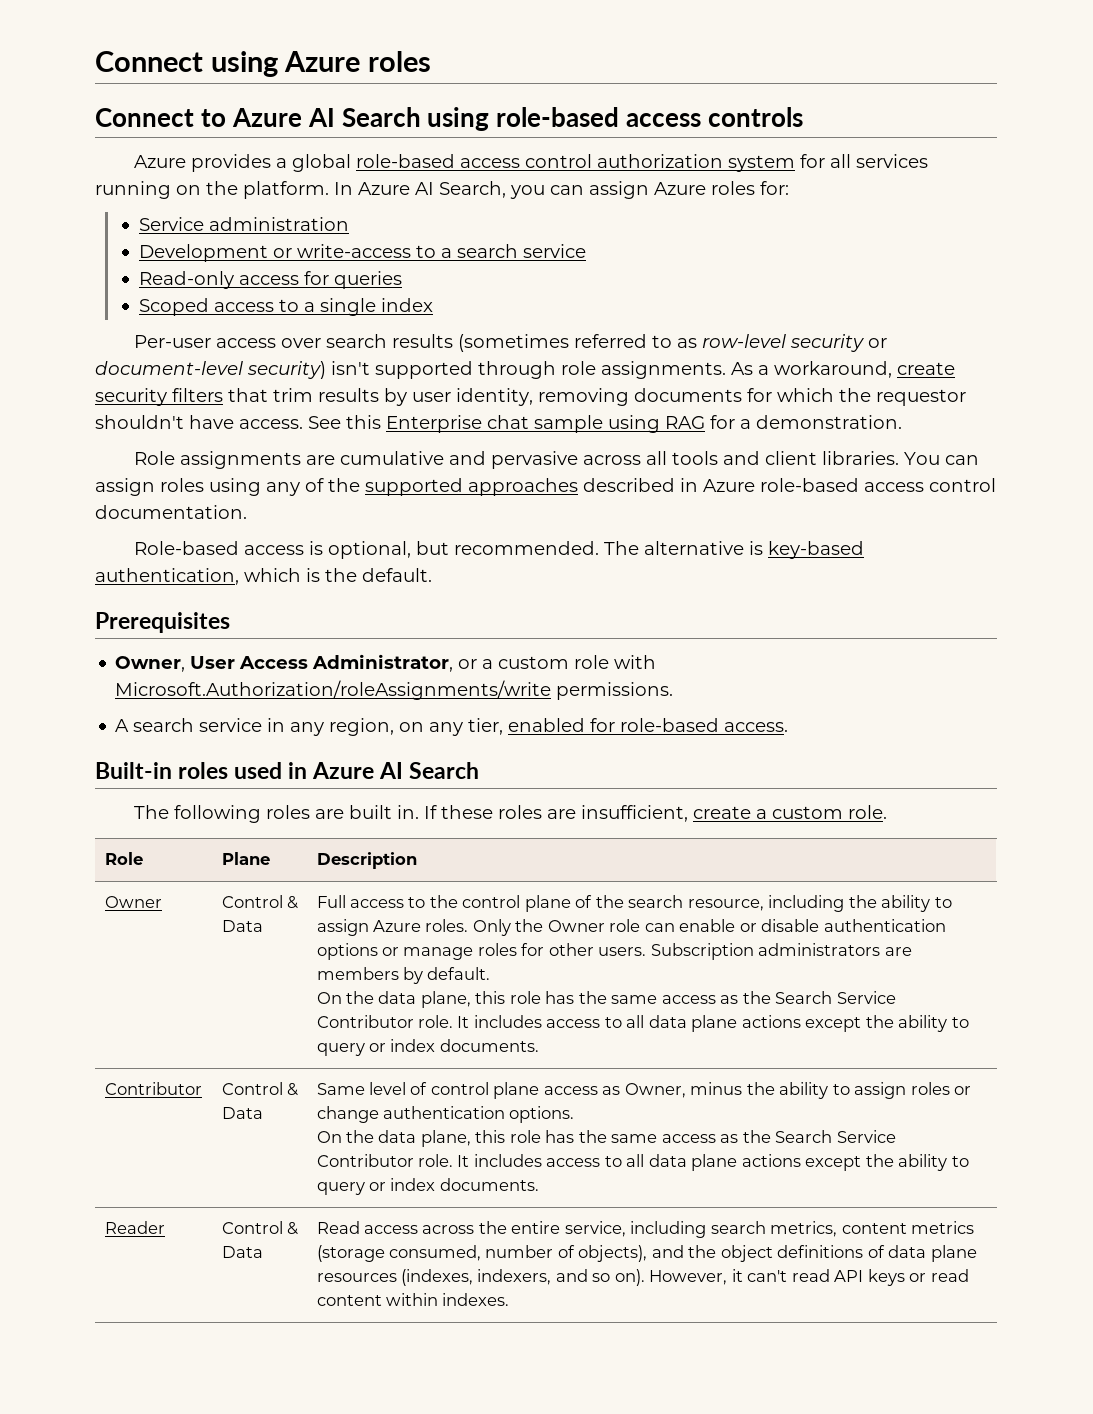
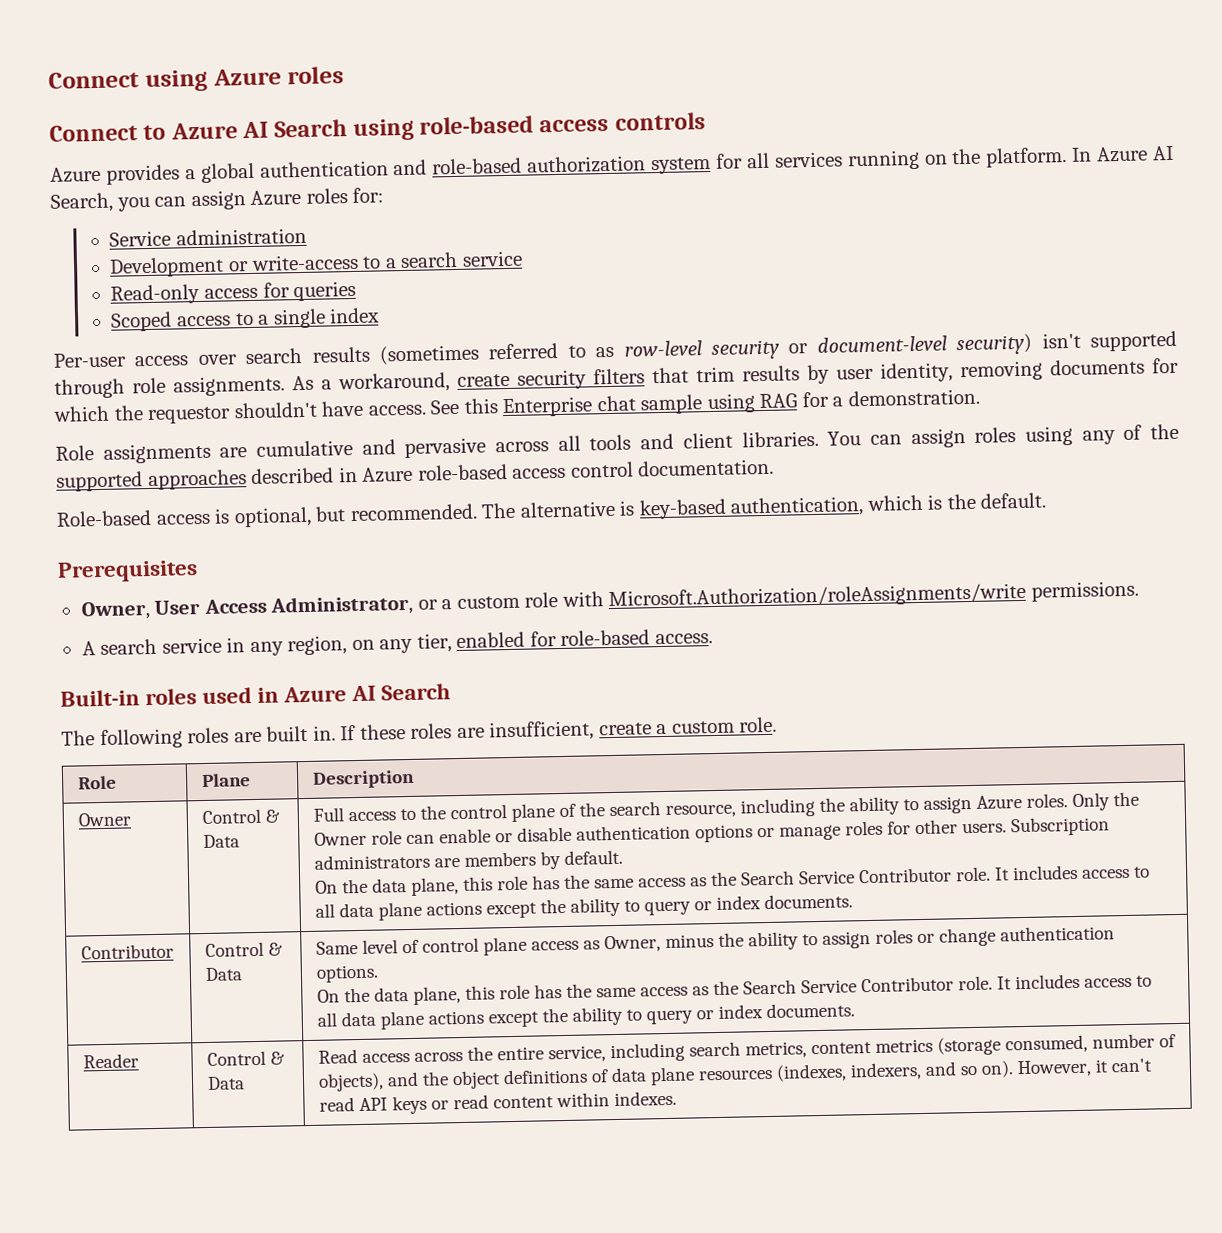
[355,154,592,168] role-based access control -> [259,157,523,178] authentication and role-based

